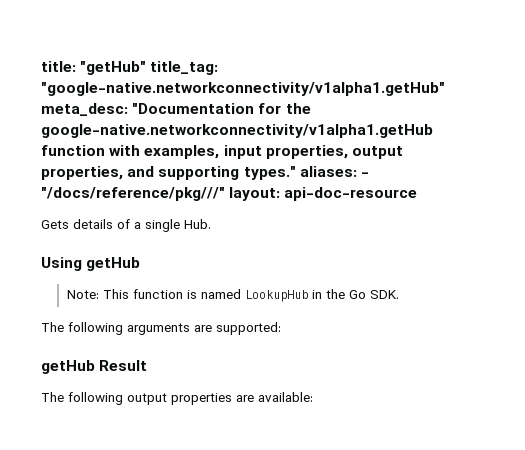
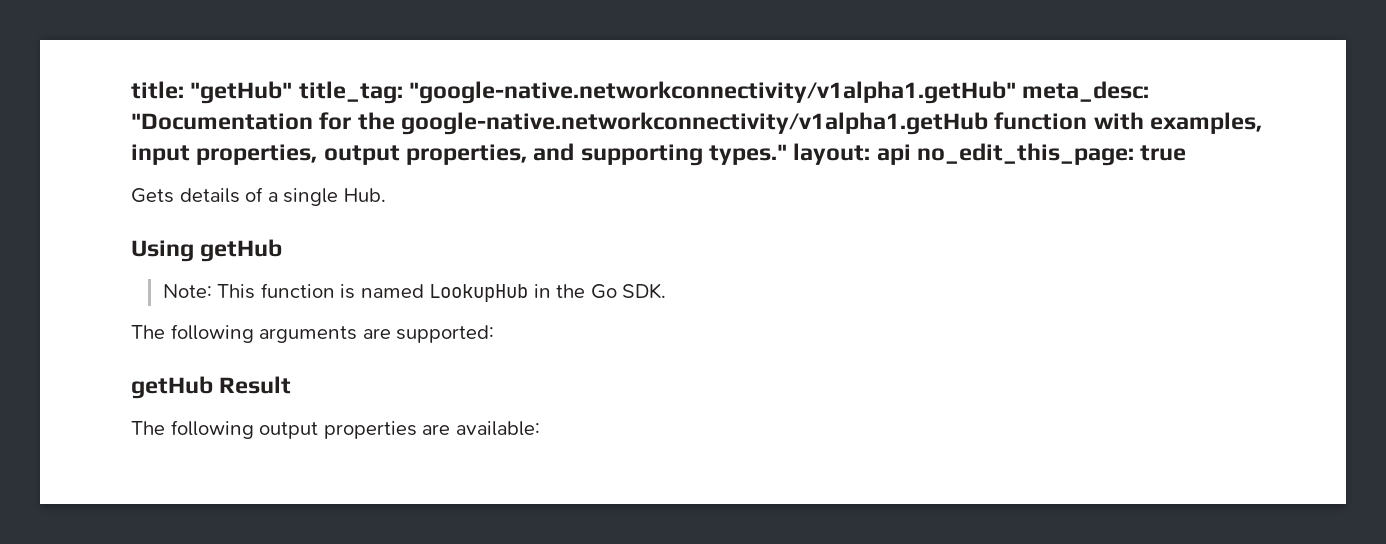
[299,166,369,177] [41,187,418,201] aliases: - "/docs/reference/pkg///" layout: api-doc-resource -> [793,143,1187,166] layout: api no_edit_this_page: true

